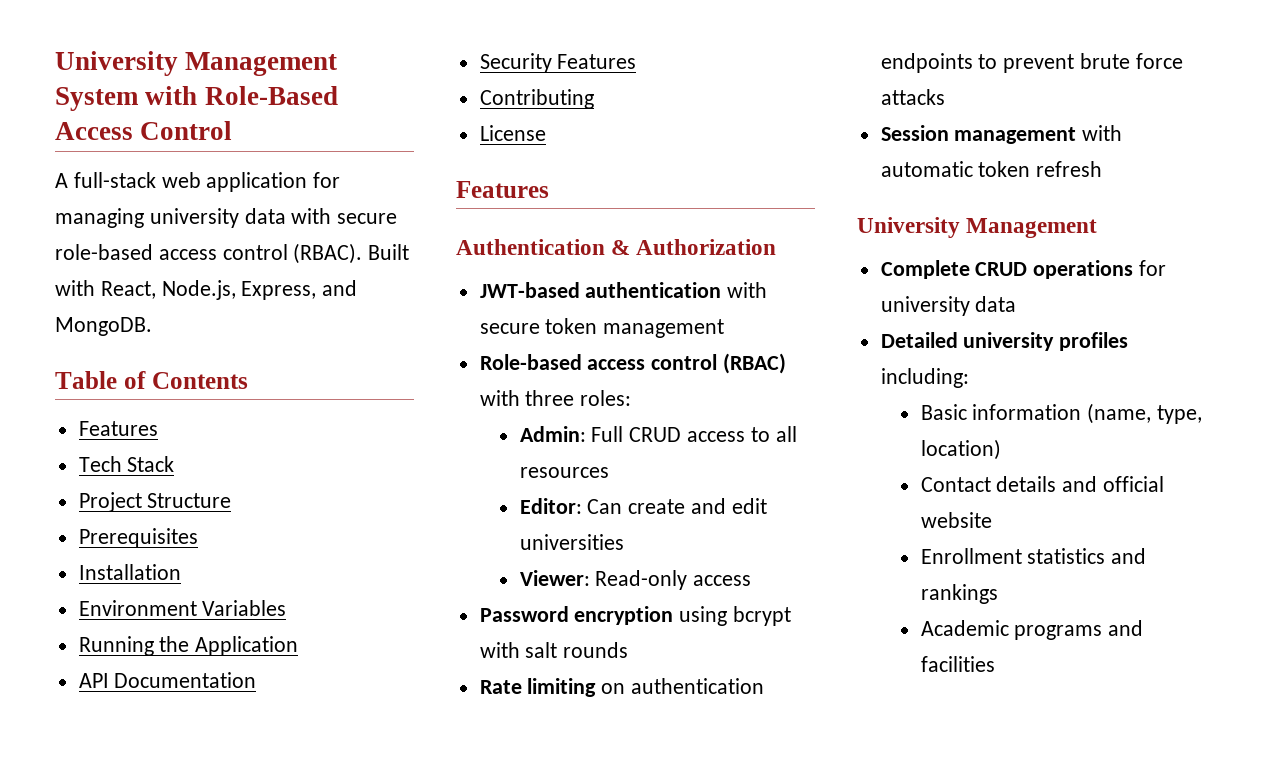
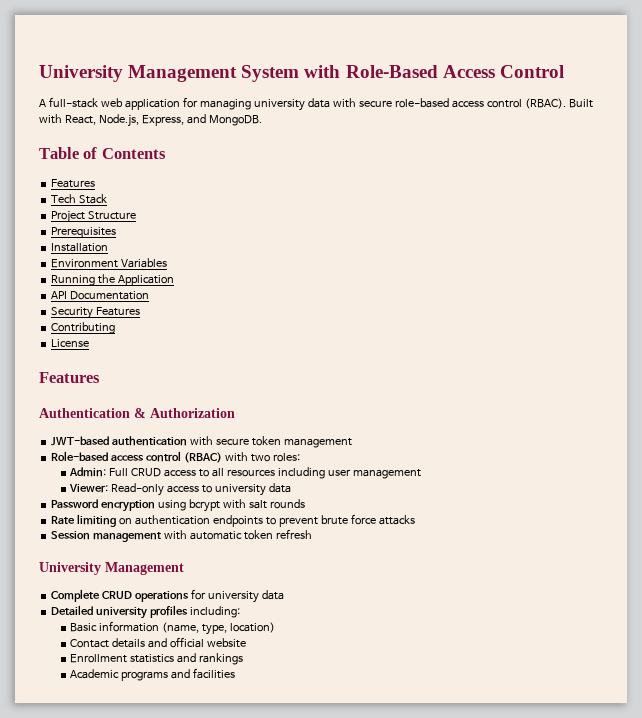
[525,390,575,406] three -> [250,454,270,462] two
[519,498,767,514] [519,534,624,550] // Editor: Can create and edit universities -> [278,467,422,479] including user management
(752, 580) none -> [202,483,292,496] to university data

